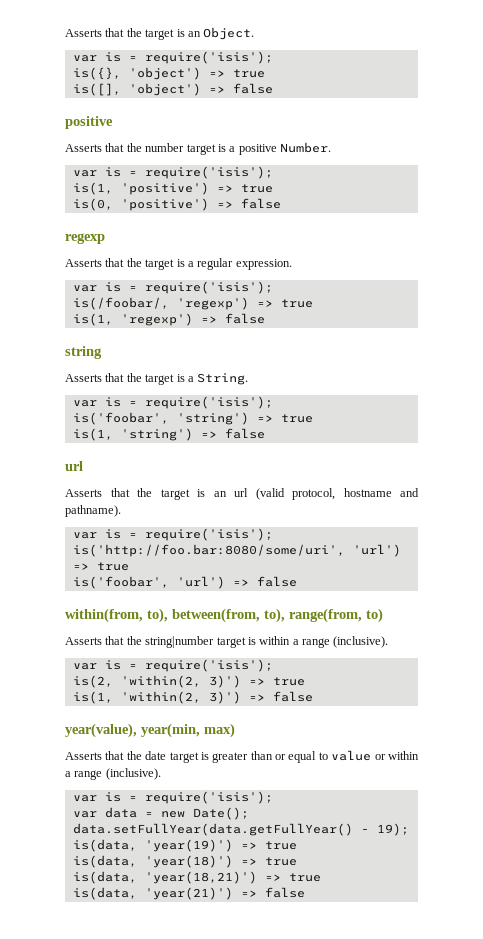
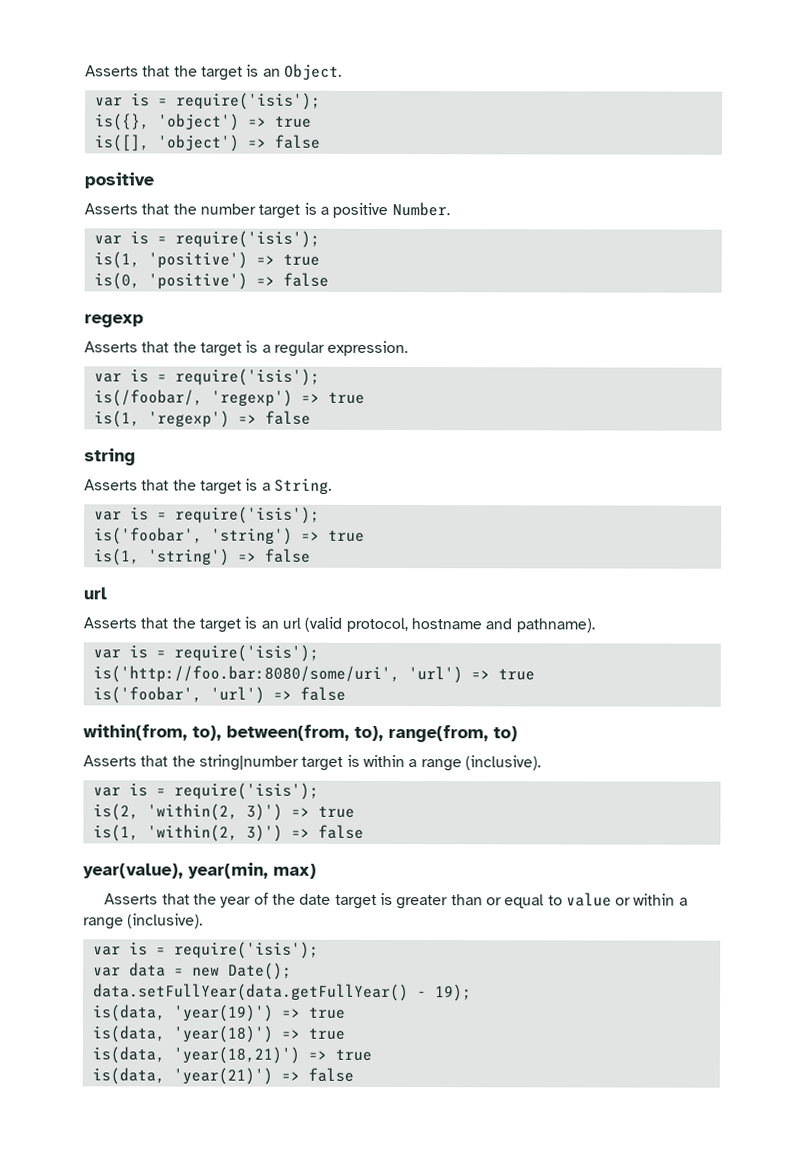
(142, 755) none -> [220,892,296,908] year of the

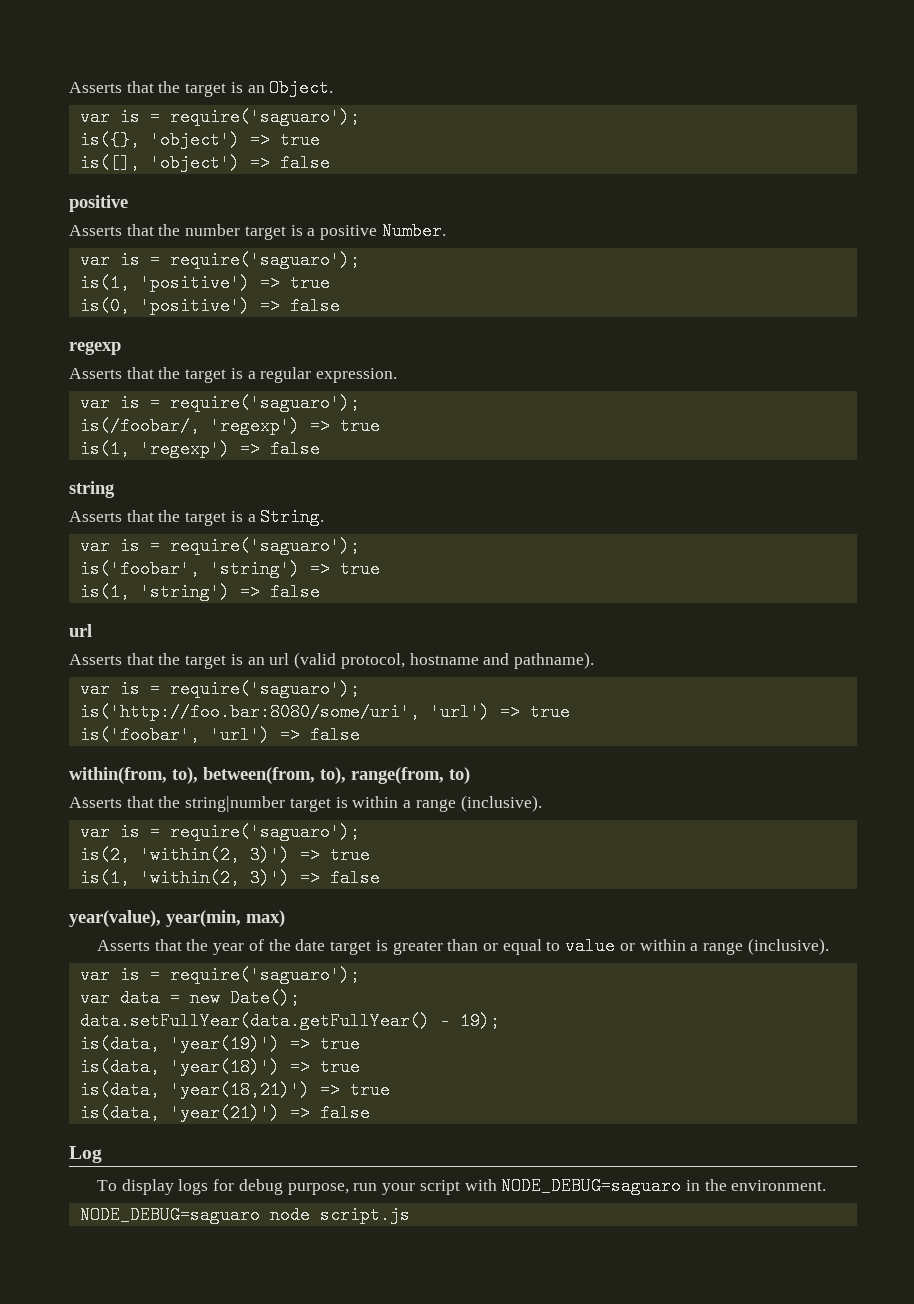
[175,92,321,110] require('isis'); -> [169,108,360,126] require('saguaro');
[174,230,320,248] require('isis'); -> [169,251,360,269] require('saguaro');
[174,368,320,386] require('isis'); -> [169,394,360,412] require('saguaro');
[174,506,320,524] require('isis'); -> [169,537,360,555] require('saguaro');
[173,644,319,662] require('isis'); -> [169,680,360,698] require('saguaro');
[173,782,319,800] require('isis'); -> [169,823,360,841] require('saguaro');
[173,941,319,959] require('isis'); -> [169,966,360,984] require('saguaro');
(354, 1074) none -> [69,1146,102,1163] [97,1177,827,1195] [79,1206,410,1224] // Log // To display logs for debug purpose, run your script with NODE_DEBUG=saguaro in the environment. // NODE_DEBUG=saguaro node script.js

